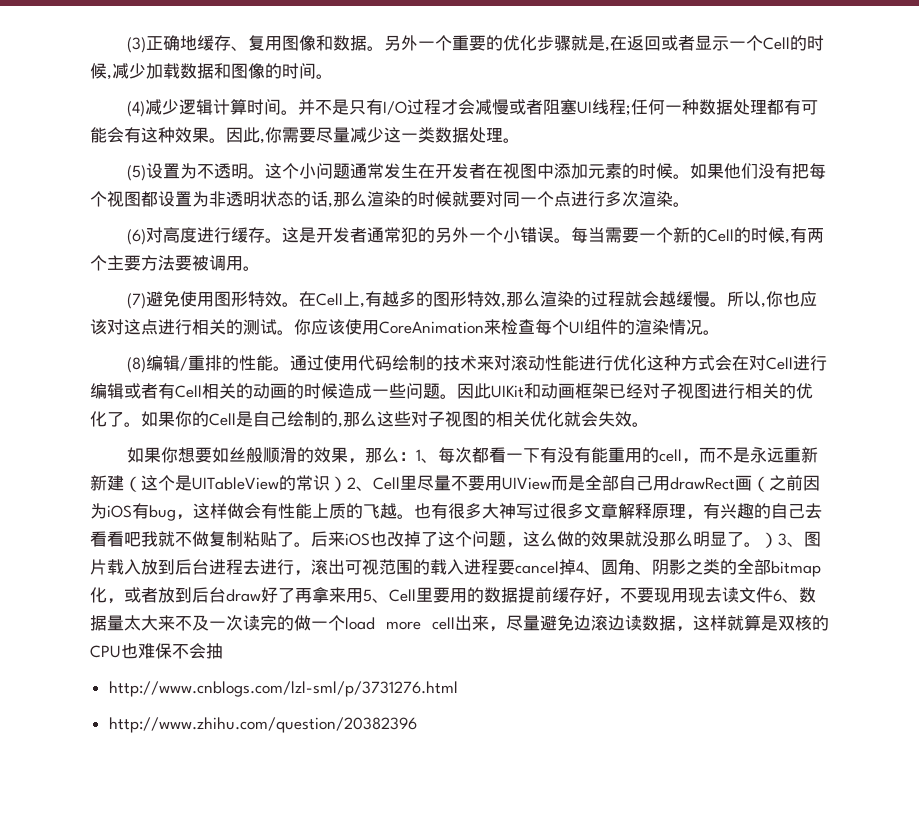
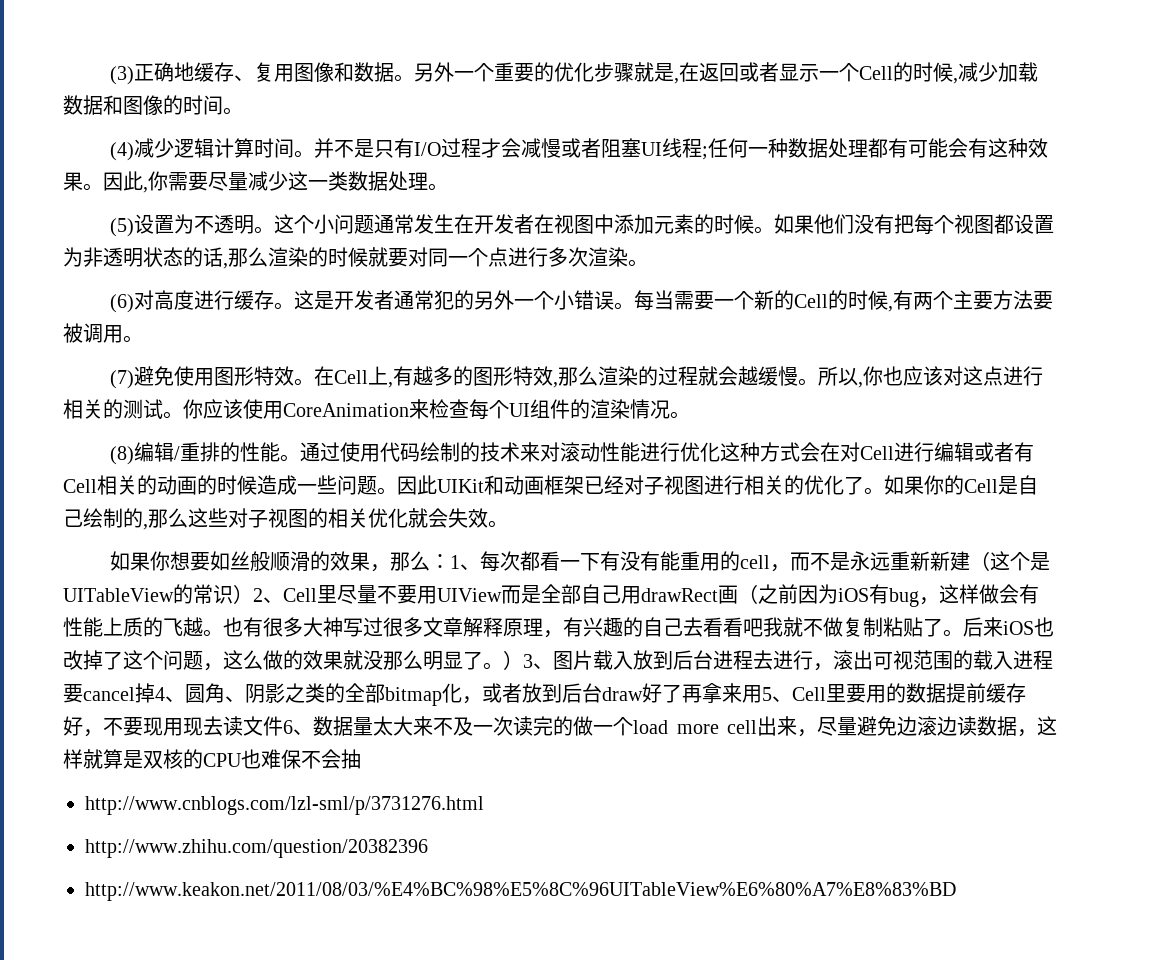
(417, 725) none -> [85,882,956,901] // http://www.keakon.net/2011/08/03/%E4%BC%98%E5%8C%96UITableView%E6%80%A7%E8%83%BD

